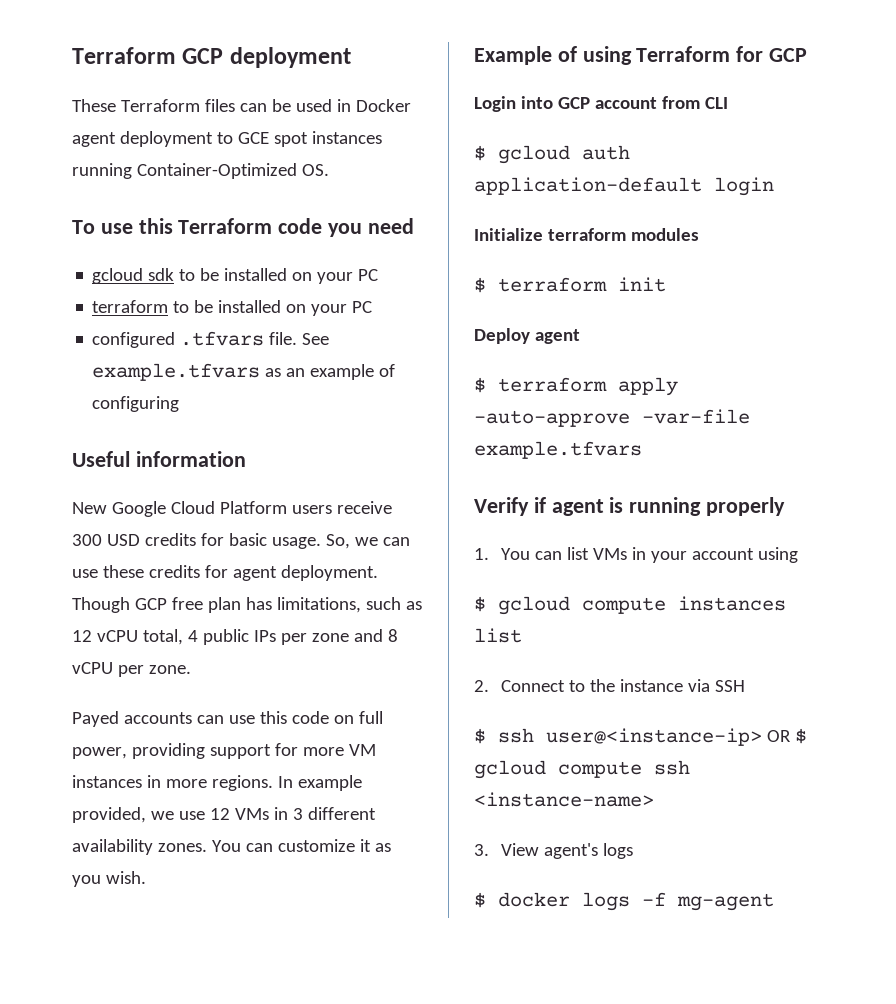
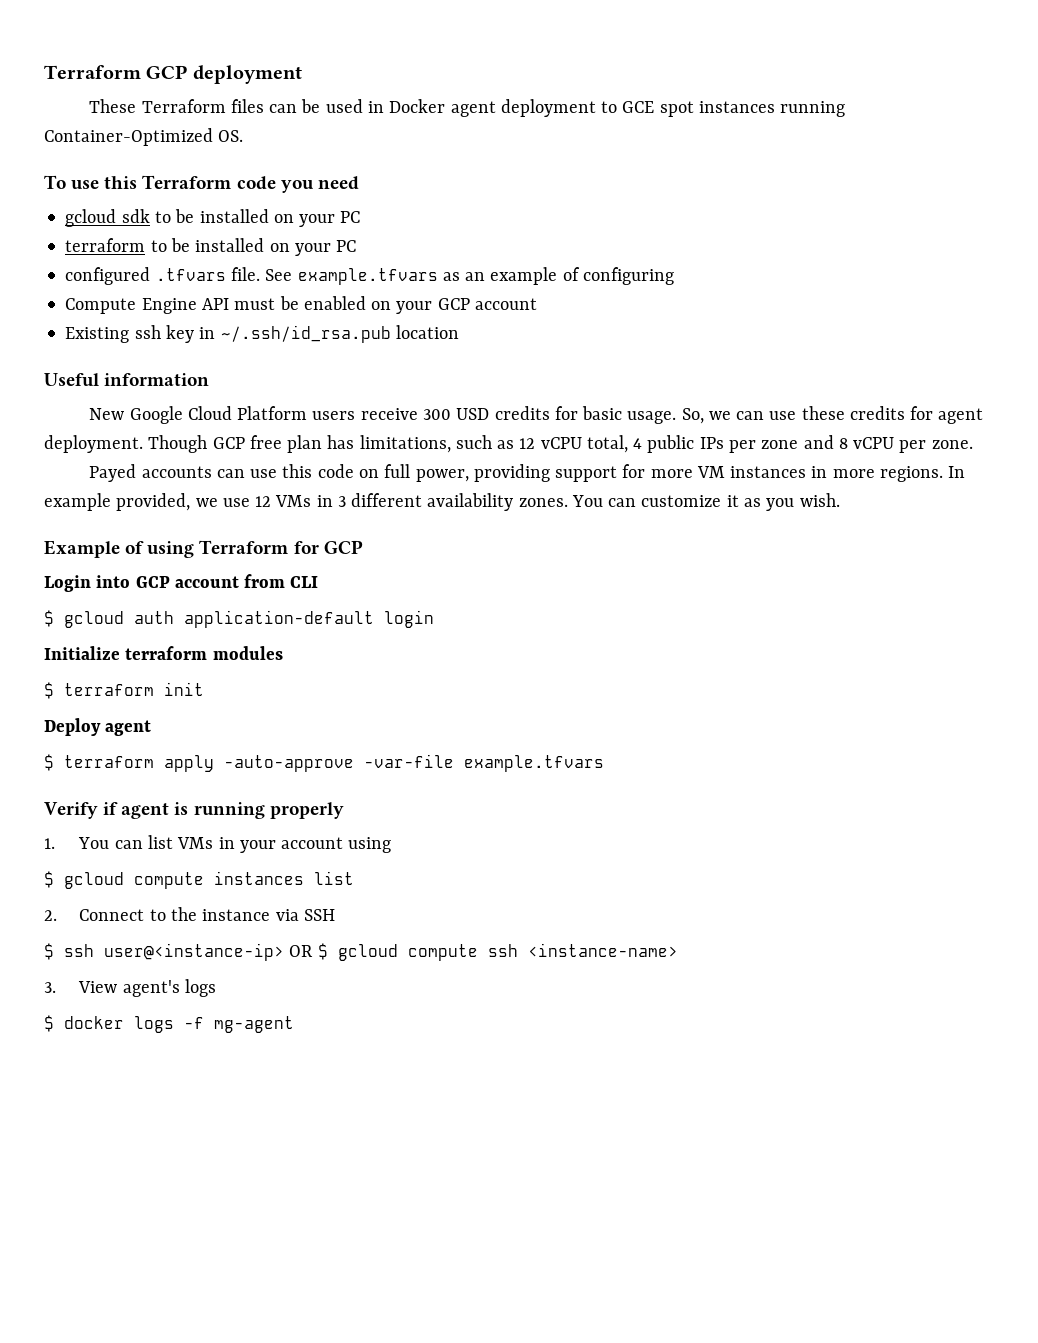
(180, 404) none -> [65,296,537,314] [65,325,459,343] // Compute Engine API must be enabled on your GCP account // Existing ssh key in ~/.ssh/id_rsa.pub location

